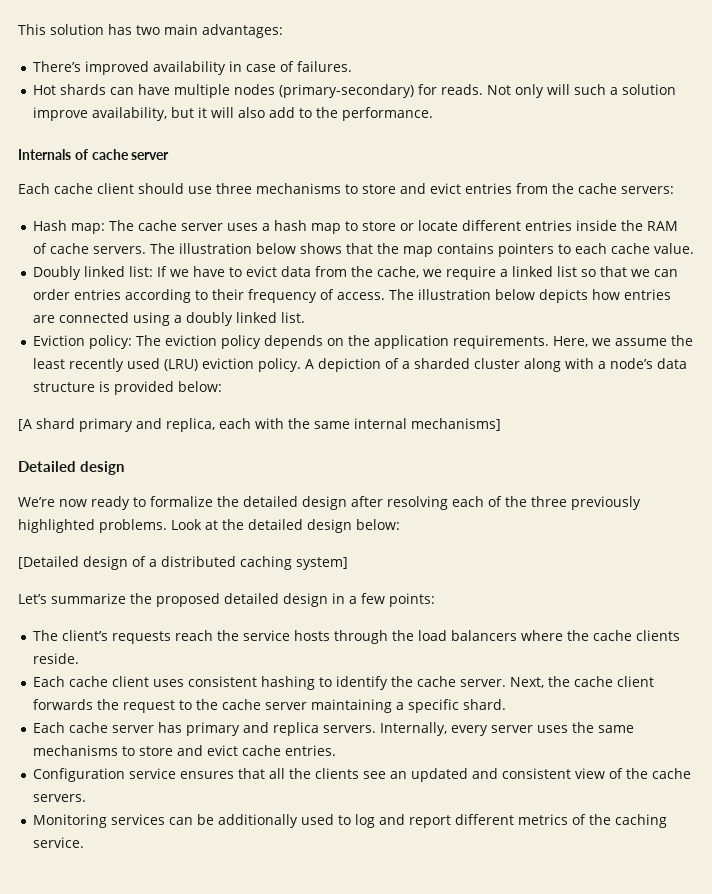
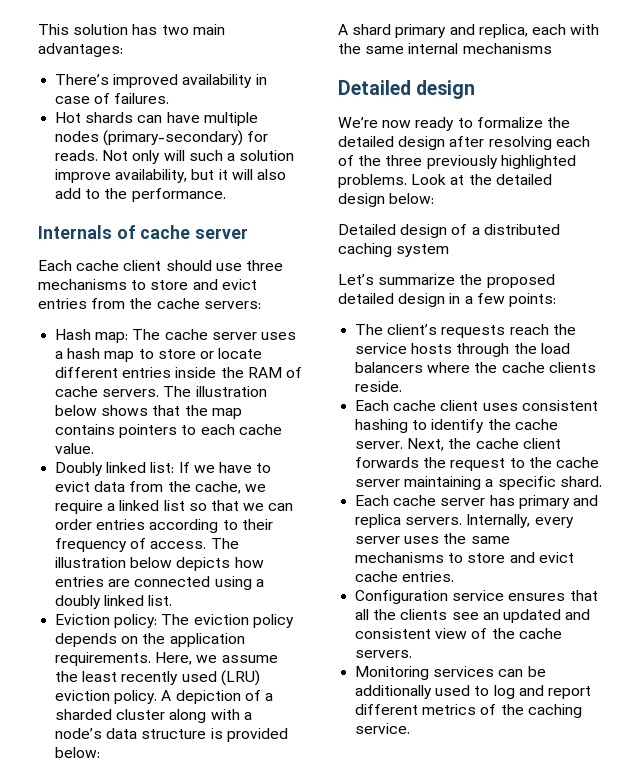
[18,419,32,431] [A -> [338,24,348,35] A
[411,418,501,431] mechanisms] -> [462,43,552,54] mechanisms
[18,556,79,569] [Detailed -> [338,224,396,235] Detailed
[296,557,348,570] system] -> [396,244,450,257] system

